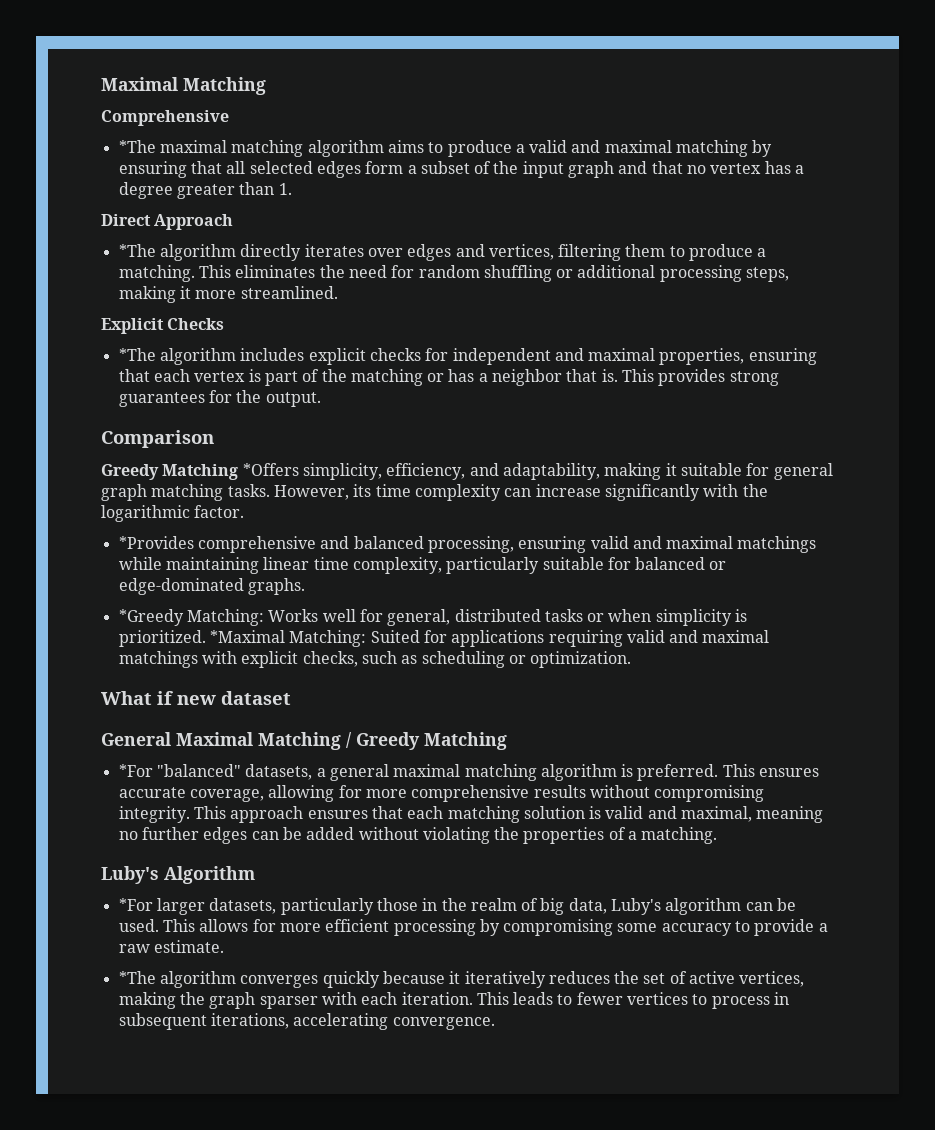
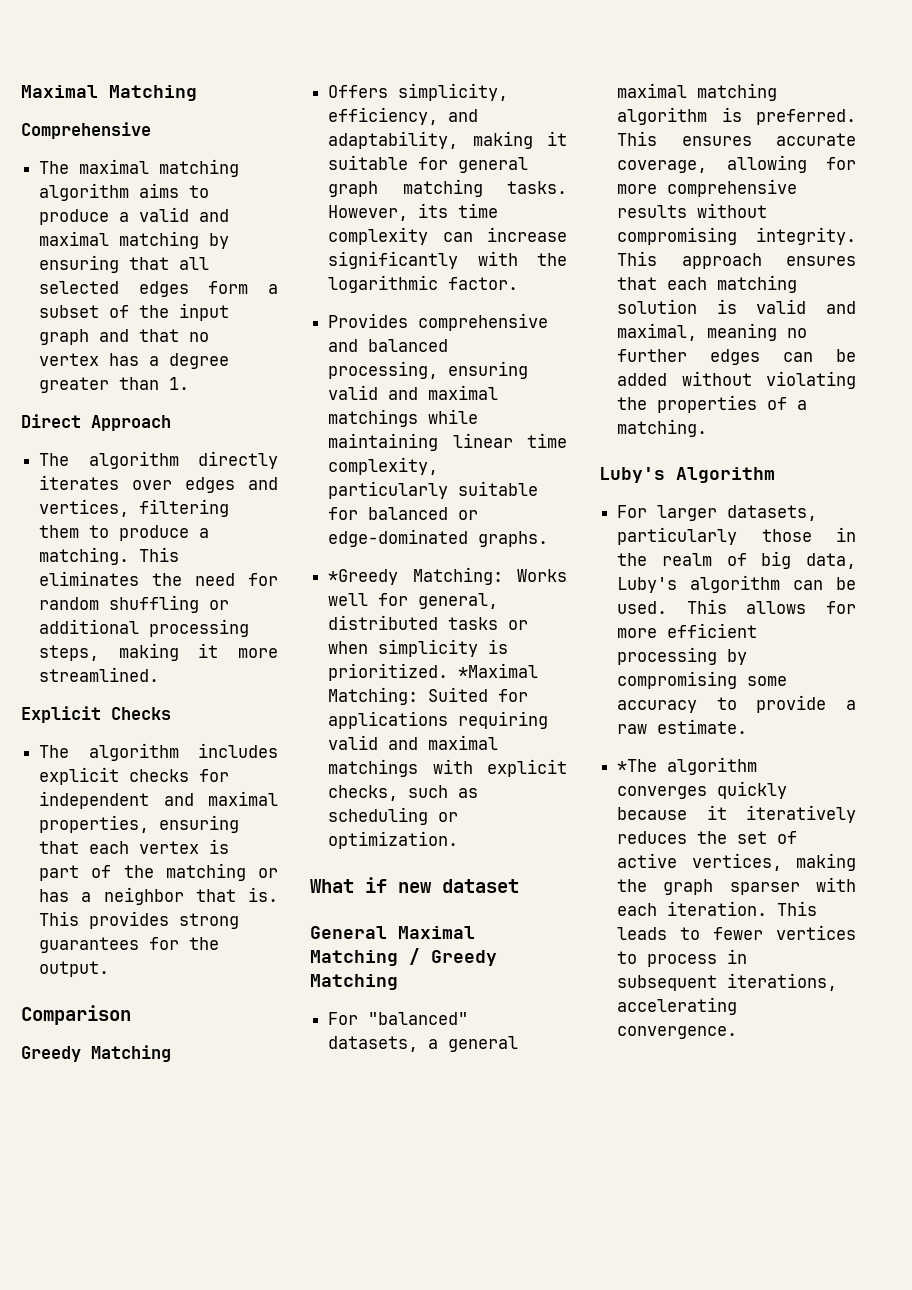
[118,140,156,153] *The -> [39,161,70,174] The
[118,244,156,257] *The -> [39,453,70,466] The
[118,348,156,361] *The -> [39,745,70,758] The
[242,463,299,476] *Offers -> [328,85,389,98] // Offers
[118,536,194,549] *Provides -> [328,313,409,328] Provides
[118,764,153,777] *For -> [328,1012,359,1025] For
[118,898,153,911] *For -> [617,505,648,518] For

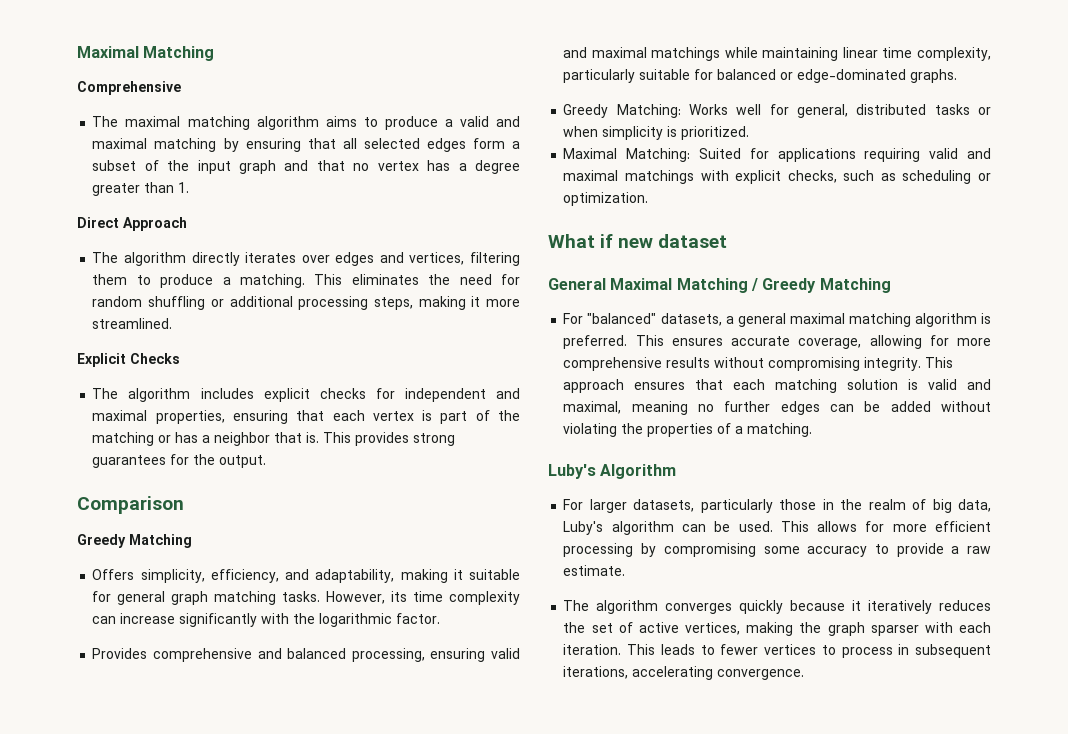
[328,569,399,585] *Greedy -> [563,104,609,118] Greedy
[458,663,539,678] *Maximal -> [563,148,618,159] // Maximal
[617,759,658,772] *The -> [563,600,590,611] The

